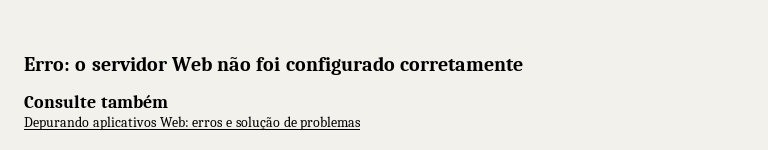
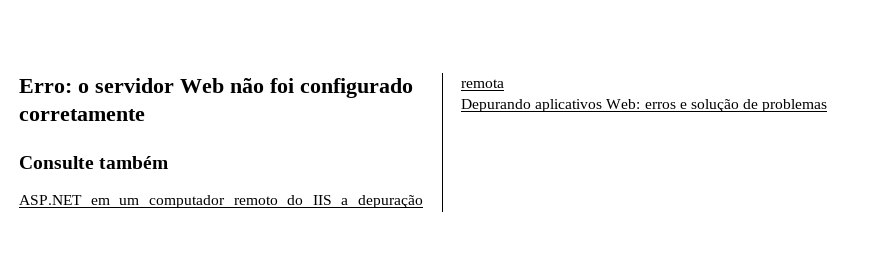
(168, 101) none -> [19,195,423,208] [461,79,504,88] // ASP.NET em um computador remoto do IIS a depuração remota

